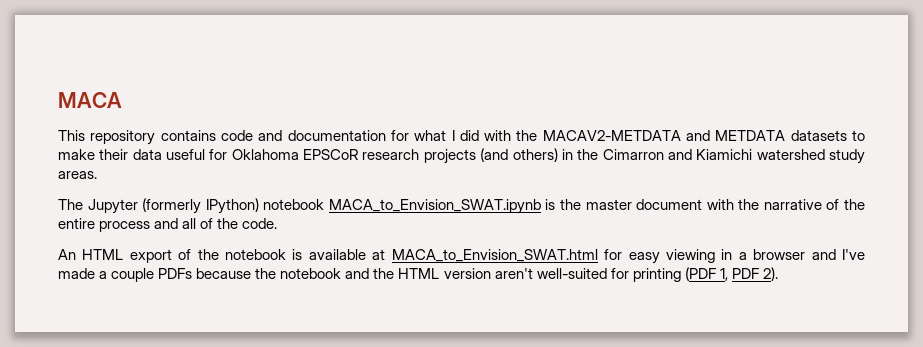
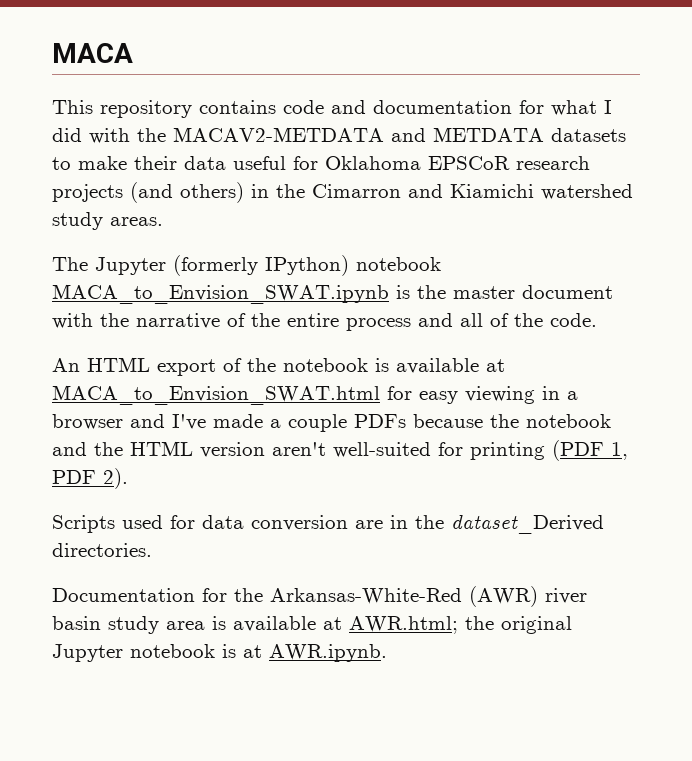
(778, 274) none -> [52,514,604,534] [52,543,152,557] [52,586,587,607] [52,616,572,634] [52,644,387,662] // Scripts used for data conversion are in the dataset_Derived directories. // Documentation for the Arkansas-White-Red (AWR) river basin study area is available at AWR.html; the original Jupyter notebook is at AWR.ipynb.

